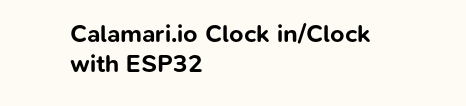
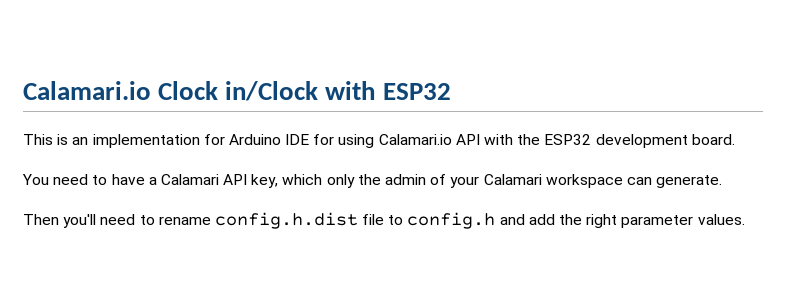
(203, 63) none -> [23,134,735,148] [22,174,723,188] [23,212,745,229] // This is an implementation for Arduino IDE for using Calamari.io API with the ESP32 development board. // You need to have a Calamari API key, which only the admin of your Calamari workspace can generate. // Then you'll need to rename config.h.dist file to config.h and add the right parameter values.

